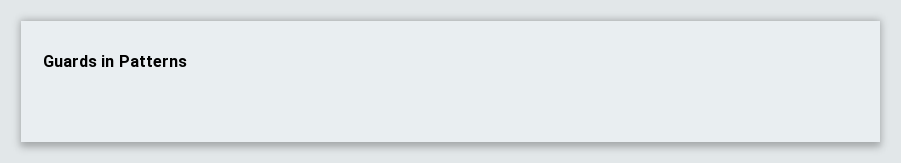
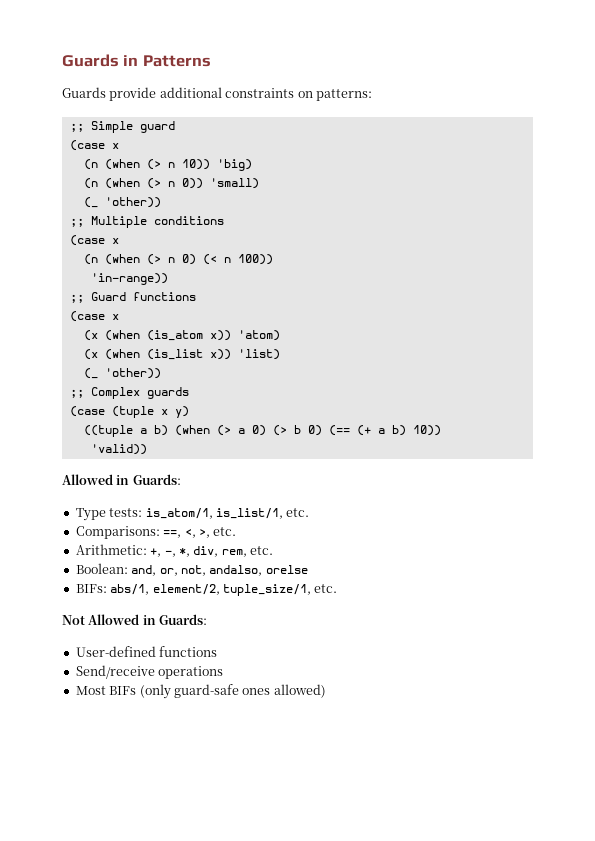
(187, 61) none -> [62,87,372,101] [69,121,175,133] [69,140,119,151] [83,159,252,171] [83,178,259,189] [83,197,161,208] [69,216,224,228] [69,235,119,246] [83,254,273,265] [90,273,168,285] [69,292,196,303] [69,311,119,322] [83,330,280,341] [83,349,280,360] [83,368,161,379] [69,387,189,399] [69,406,189,418] [83,425,441,437] [90,444,147,455] [62,474,181,485] [75,508,310,521] [75,526,237,539] [75,544,273,557] [75,563,308,576] [75,584,338,596] [62,614,208,625] [75,646,218,657] [75,665,224,679] [75,684,326,699] // Guards provide additional constraints on patterns: // ;; Simple guard // (case x // (n (when (> n 10)) 'big) // (n (when (> n 0)) 'small) // (_ 'other)) // ;; Multiple conditions // (case x // (n (when (> n 0) (< n 100)) // 'in-range)) // ;; Guard functions // (case x // (x (when (is_atom x)) 'atom) // (x (when (is_list x)) 'list) // (_ 'other)) // ;; Complex guards // (case (tuple x y) // ((tuple a b) (when (> a 0) (> b 0) (== (+ a b) 10)) // 'valid)) // Allowed in Guards: // Type tests: is_atom/1, is_list/1, etc. // Comparisons: ==, <, >, etc. // Arithmetic: +, -, *, div, rem, etc. // Boolean: and, or, not, andalso, orelse // BIFs: abs/1, element/2, tuple_size/1, etc. // Not Allowed in Guards: // User-defined functions // Send/receive operations // Most BIFs (only guard-safe ones allowed)

